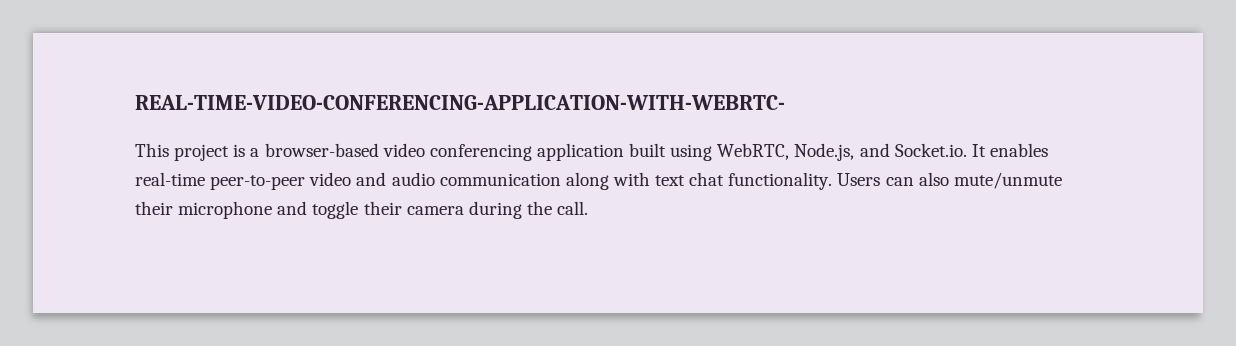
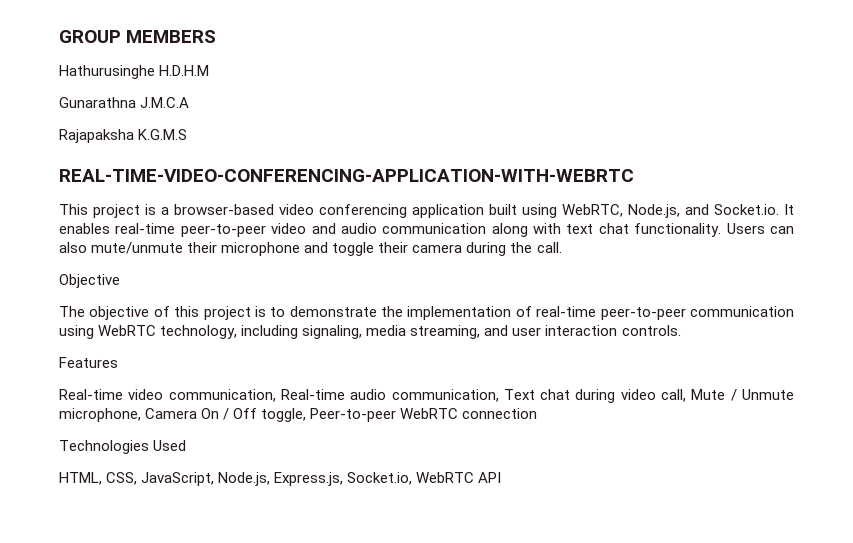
[135,95,785,110] REAL-TIME-VIDEO-CONFERENCING-APPLICATION-WITH-WEBRTC- -> [59,30,217,43] [59,65,210,79] [59,97,190,108] [59,129,188,143] [59,169,634,182] GROUP MEMBERS // Hathurusinghe H.D.H.M // Gunarathna J.M.C.A // Rajapaksha K.G.M.S // REAL-TIME-VIDEO-CONFERENCING-APPLICATION-WITH-WEBRTC
(589, 208) none -> [59,274,120,288] [59,306,794,320] [59,325,681,339] [59,357,118,368] [59,389,794,403] [59,408,538,422] [59,440,187,454] [59,472,502,486] // Objective // The objective of this project is to demonstrate the implementation of real-time peer-to-peer communication using WebRTC technology, including signaling, media streaming, and user interaction controls. // Features // Real-time video communication, Real-time audio communication, Text chat during video call, Mute / Unmute microphone, Camera On / Off toggle, Peer-to-peer WebRTC connection // Technologies Used // HTML, CSS, JavaScript, Node.js, Express.js, Socket.io, WebRTC API

